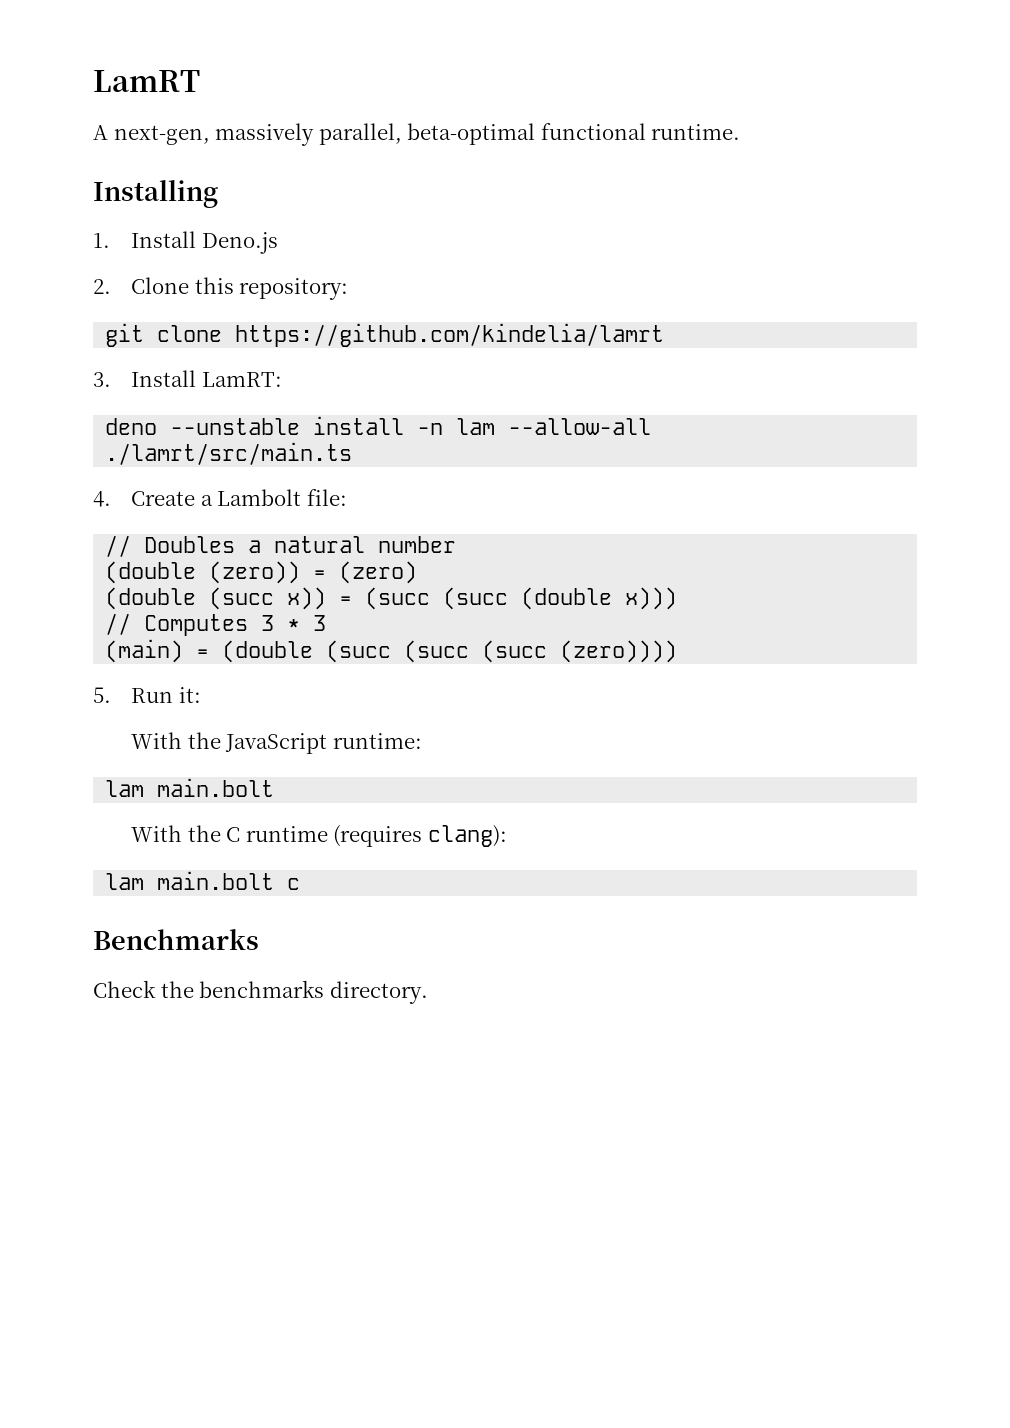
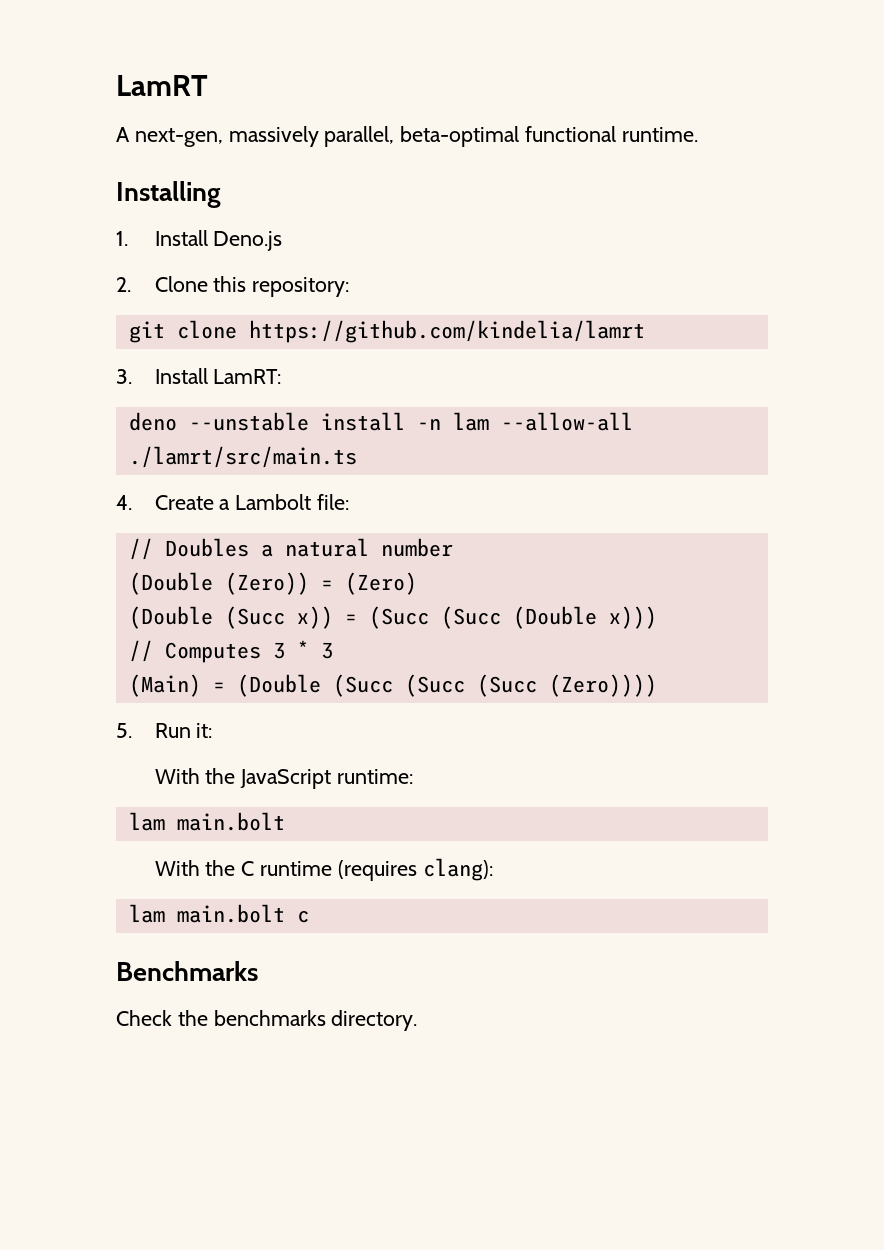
[105,561,418,584] [105,587,613,610] (double (zero)) = (zero) // (double (succ x)) = (succ (succ (double -> [128,572,417,595] [128,606,597,629] (Double (Zero)) = (Zero) // (Double (Succ x)) = (Succ (Succ (Double
[105,639,678,663] (main) = (double (succ (succ (succ (zero)))) -> [128,674,657,697] (Main) = (Double (Succ (Succ (Succ (Zero))))

